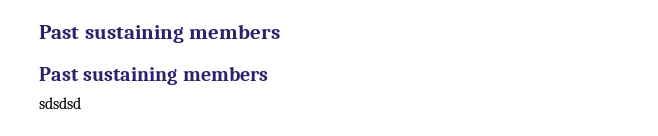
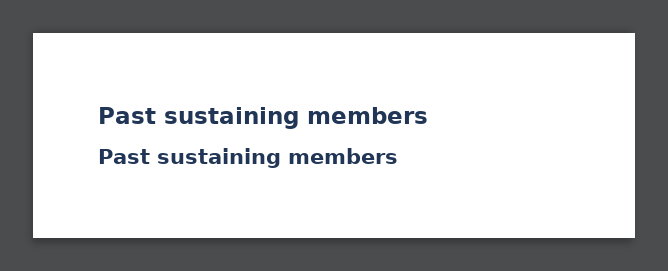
[39,97,81,109] // sdsdsd -> (398, 156) none

